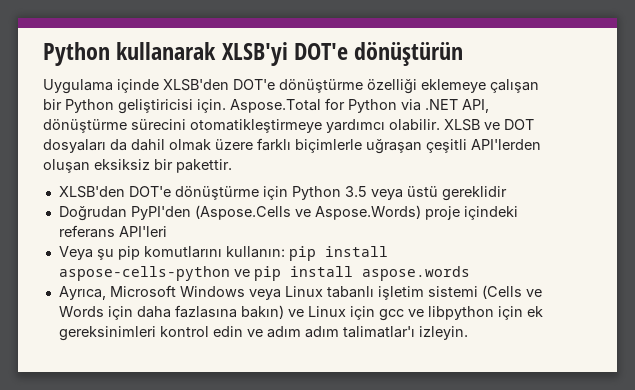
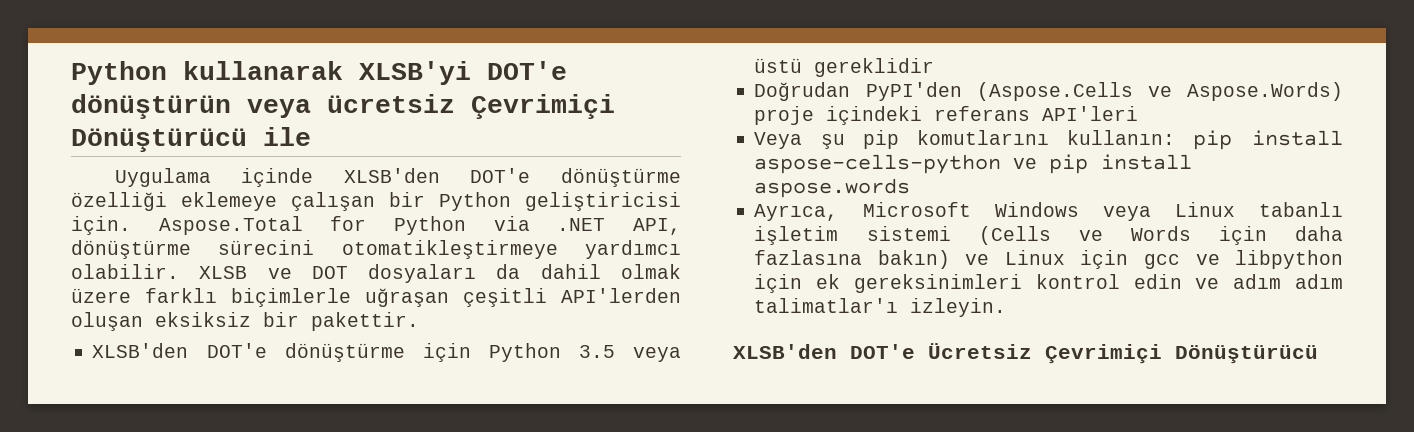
(464, 54) none -> [247,94,615,119] [71,127,311,152] veya ücretsiz Çevrimiçi Dönüştürücü ile
(468, 333) none -> [733,343,1318,364] // XLSB'den DOT'e Ücretsiz Çevrimiçi Dönüştürücü

